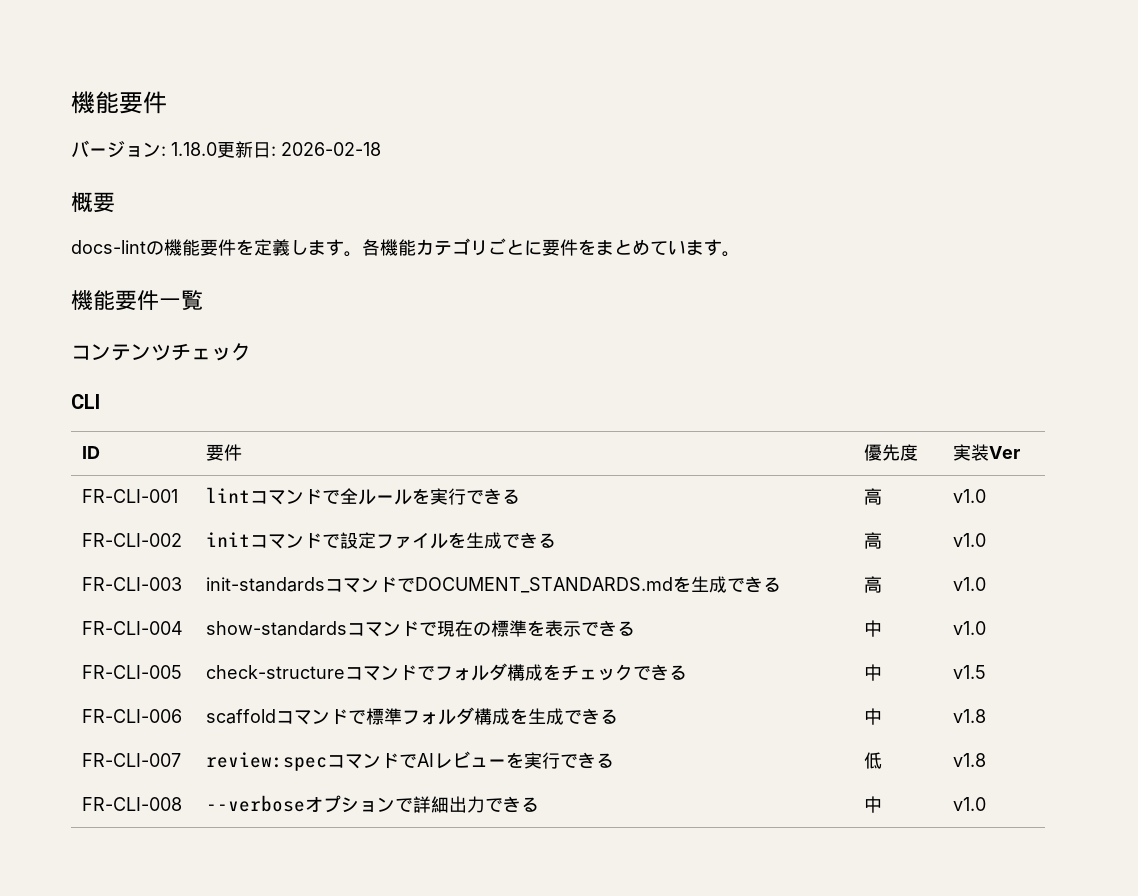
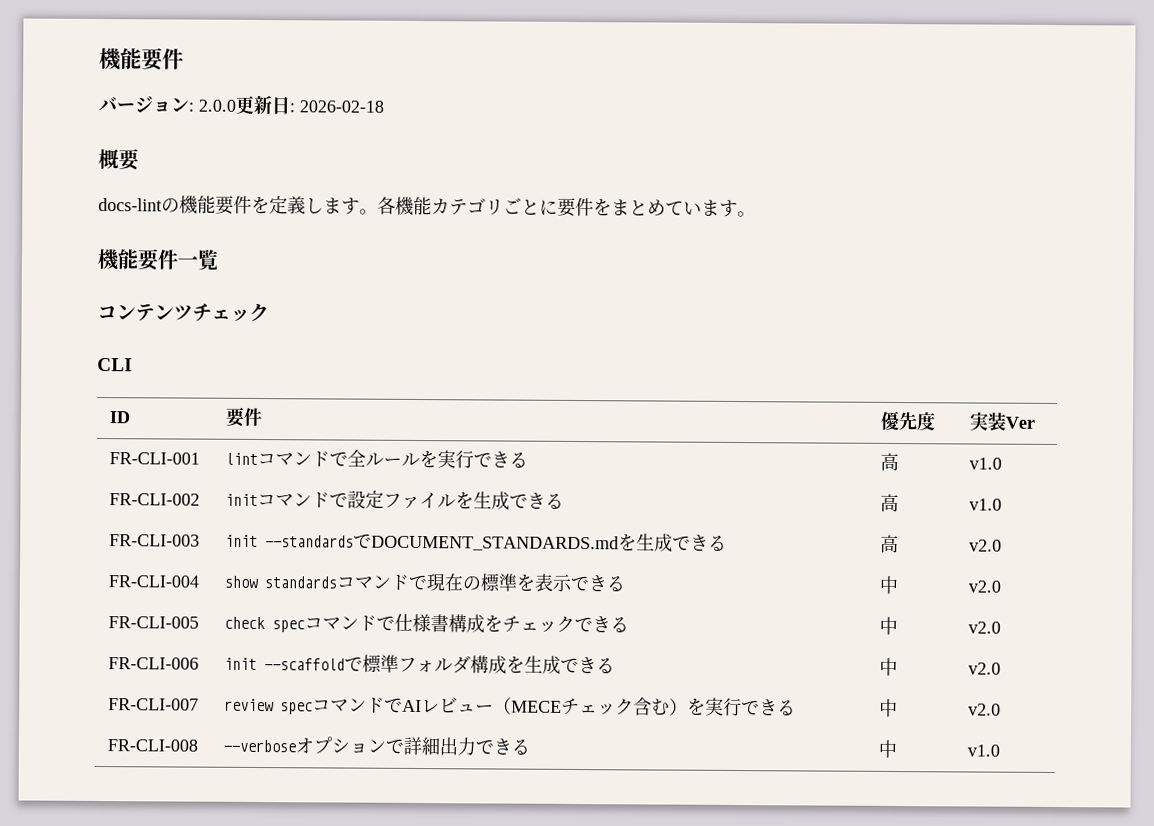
[171,142,217,156] 1.18.0 -> [198,99,236,112] 2.0.0
[206,577,398,593] init-standardsコマンド -> [224,534,354,548] init --standards
[953,577,987,591] v1.0 -> [968,539,1002,552] v2.0
[206,621,348,636] show-standards -> [223,575,337,589] show standards
[953,621,987,635] v1.0 -> [967,580,1001,593] v2.0
[206,663,508,681] check-structureコマンドでフォルダ -> [223,613,449,633] check specコマンドで仕様書
[953,665,987,679] v1.5 -> [967,621,1001,634] v2.0
[206,709,349,725] scaffoldコマンド -> [223,657,345,671] init --scaffold
[953,709,987,723] v1.8 -> [967,662,1001,675] v2.0
[206,752,328,771] review:spec -> [223,698,313,715] review spec
[506,752,615,769] [864,752,883,769] [953,753,987,767] を実行できる | 低 | v1.8 -> [492,697,796,717] [878,698,898,718] [967,703,1001,716] （MECEチェック含む）を実行できる | 中 | v2.0

